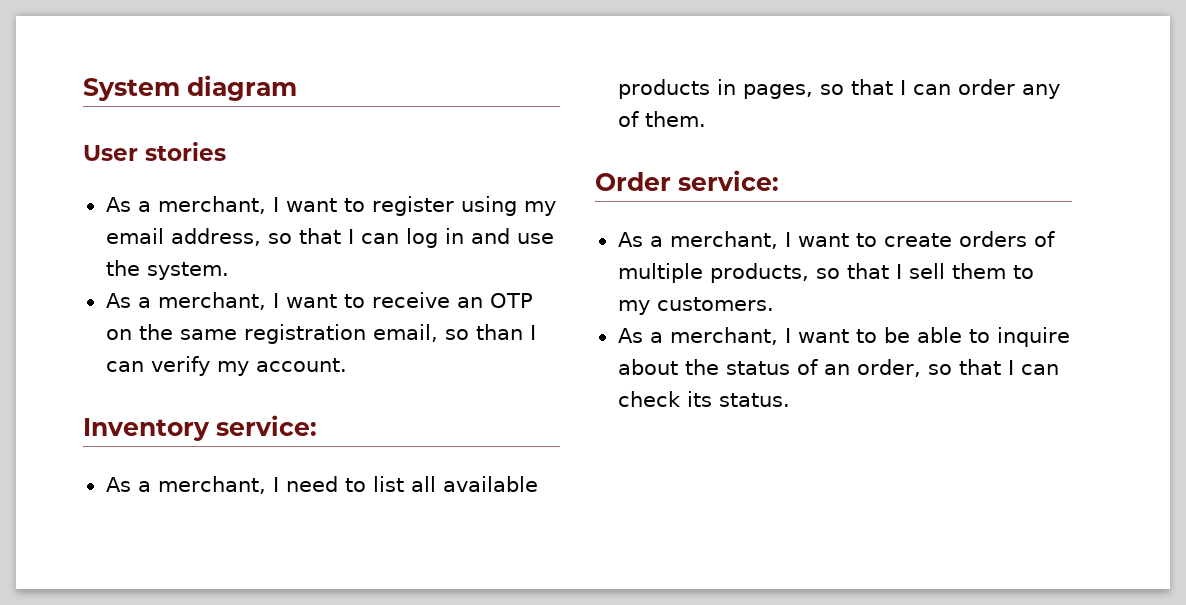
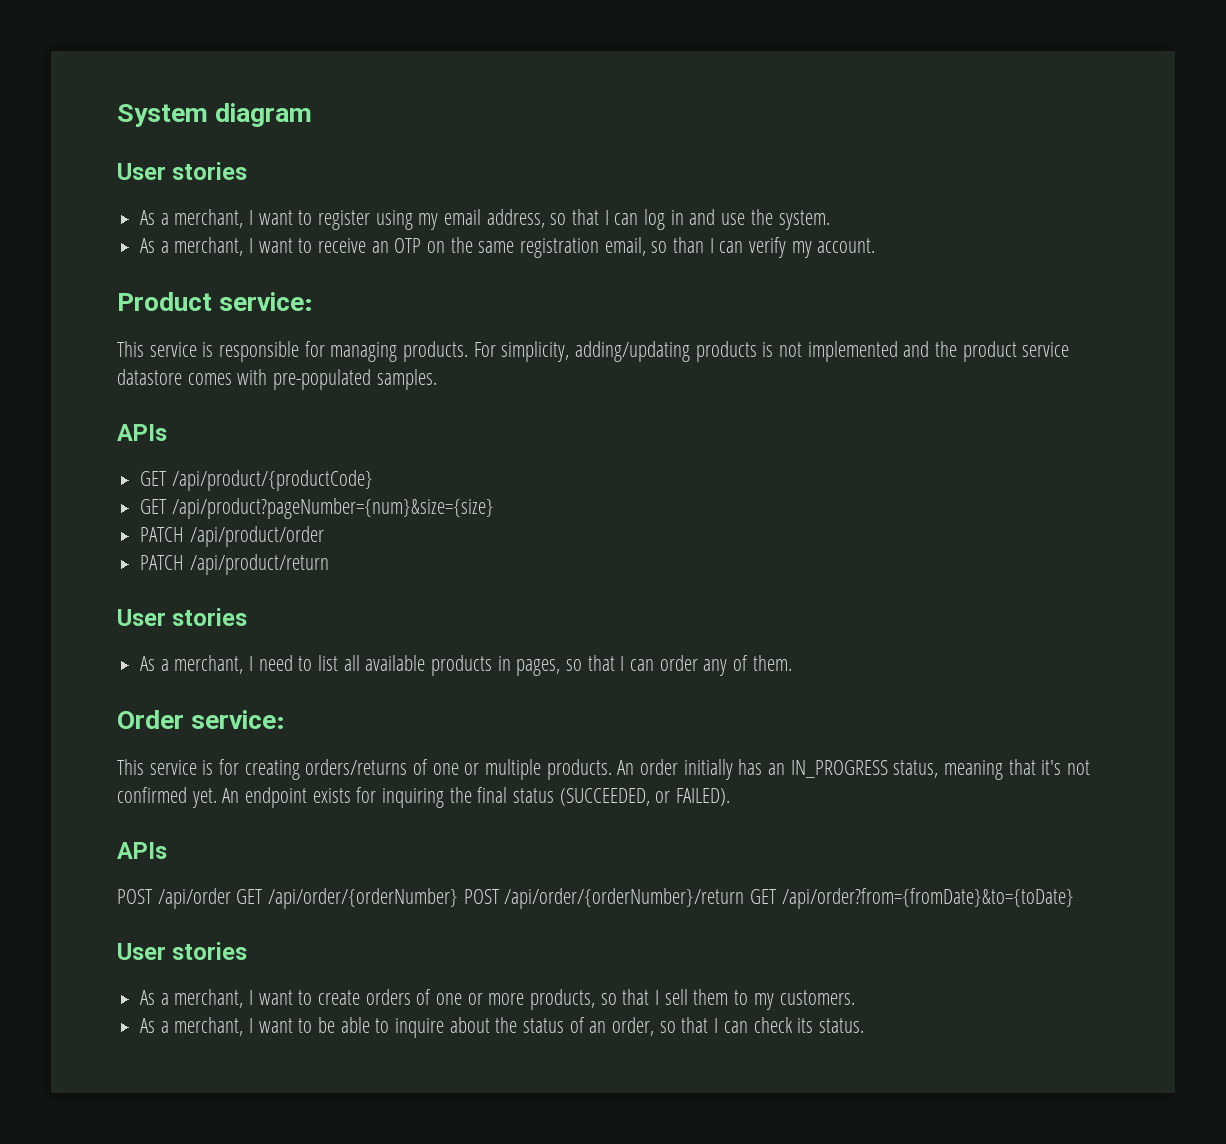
[83,415,317,441] Inventory service: -> [117,292,314,311] [117,341,1070,362] [117,369,437,390] [117,424,167,441] [140,470,373,491] [140,498,494,519] [140,526,324,547] [140,554,329,575] [117,608,248,626] Product service: // This service is responsible for managing products. For simplicity, adding/updating products is not implemented and the product service datastore comes with pre-populated samples. // APIs // GET /api/product/{productCode} // GET /api/product?pageNumber={num}&size={size} // PATCH /api/product/order // PATCH /api/product/return // User stories
(779, 180) none -> [117,759,1091,780] [117,787,731,808] [117,842,167,859] [117,888,1074,909] [117,942,248,960] // This service is for creating orders/returns of one or multiple products. An order initially has an IN_PROGRESS status, meaning that it's not confirmed yet. An endpoint exists for inquiring the final status (SUCCEEDED, or FAILED). // APIs // POST /api/order GET /api/order/{orderNumber} POST /api/order/{orderNumber}/return GET /api/order?from={fromDate}&to={toDate} // User stories
[617,263,703,283] multiple -> [436,993,525,1005] one or more

